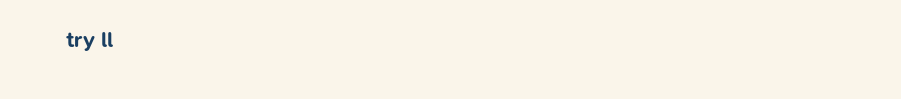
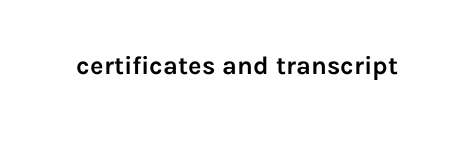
[66,32,114,51] try ll -> [76,55,398,81] certificates and transcript

